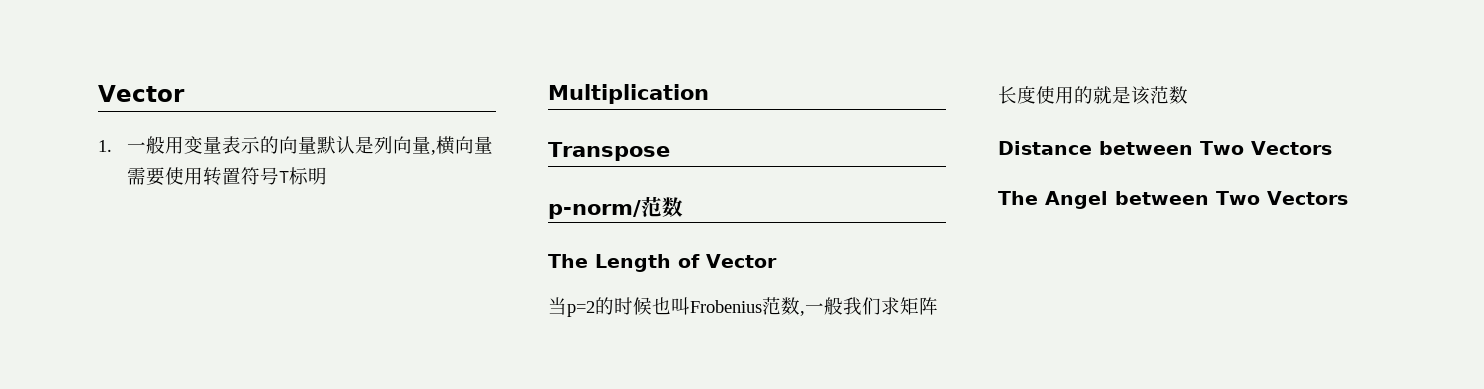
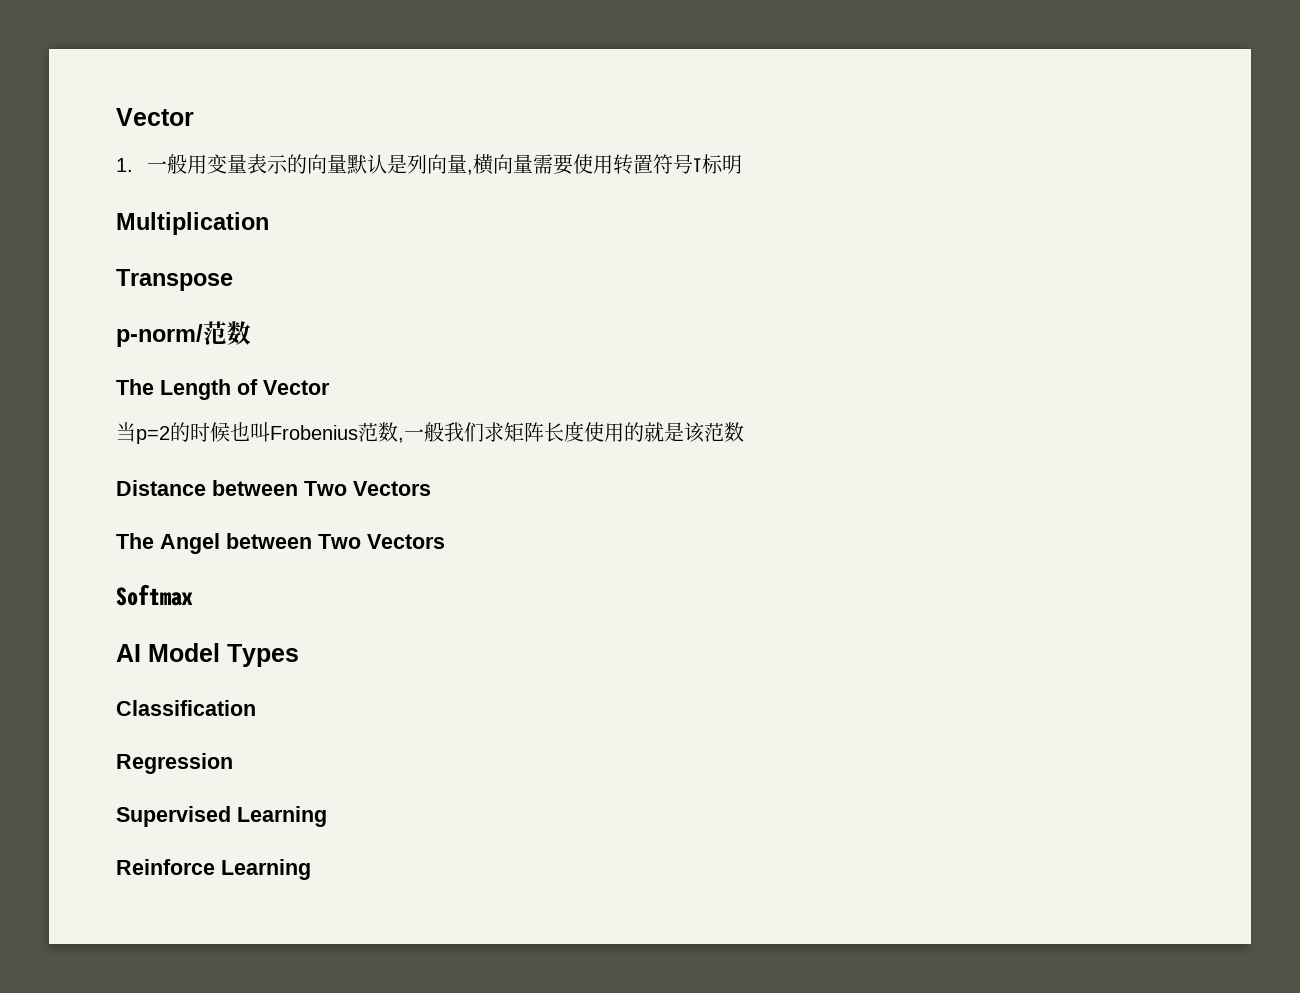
(1348, 198) none -> [116,584,193,606] [116,643,299,667] [116,700,256,716] [116,753,233,774] [116,806,327,827] [116,859,311,880] // Softmax // AI Model Types // Classification // Regression // Supervised Learning // Reinforce Learning

